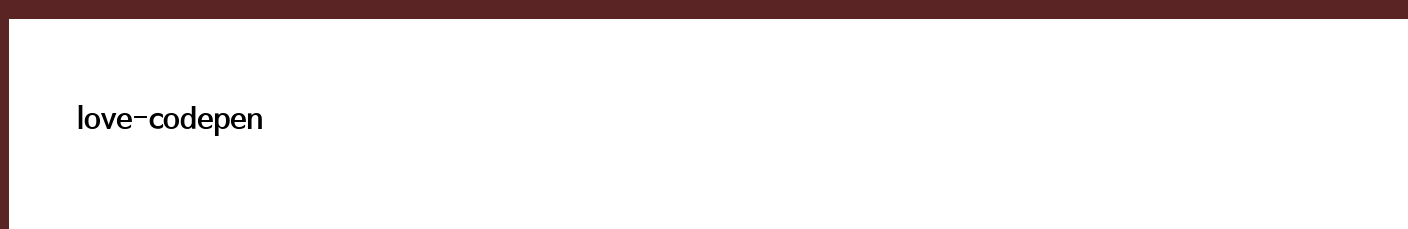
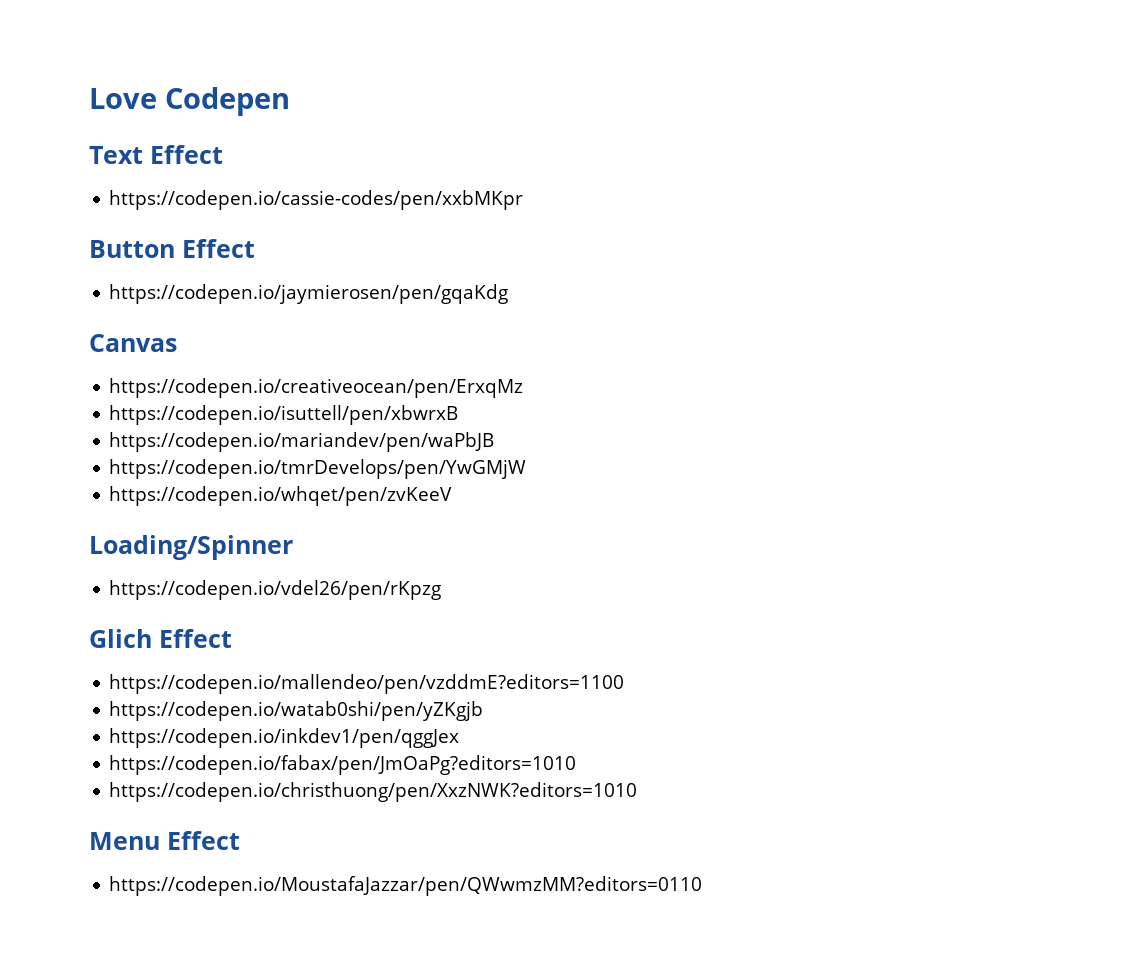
[77,104,263,136] love-codepen -> [89,87,290,116] [89,145,223,164] [109,190,524,210] [89,239,255,258] [109,284,509,304] [89,334,177,352] [109,378,524,398] [109,405,459,425] [109,432,495,452] [109,459,527,479] [109,486,453,506] [89,535,293,560] [109,580,442,600] [89,629,232,648] [109,674,625,694] [109,701,484,721] [109,728,460,748] [109,755,577,775] [109,782,638,802] [89,831,240,850] [109,876,703,896] Love Codepen // Text Effect // https://codepen.io/cassie-codes/pen/xxbMKpr // Button Effect // https://codepen.io/jaymierosen/pen/gqaKdg // Canvas // https://codepen.io/creativeocean/pen/ErxqMz // https://codepen.io/isuttell/pen/xbwrxB // https://codepen.io/mariandev/pen/waPbJB // https://codepen.io/tmrDevelops/pen/YwGMjW // https://codepen.io/whqet/pen/zvKeeV // Loading/Spinner // https://codepen.io/vdel26/pen/rKpzg // Glich Effect // https://codepen.io/mallendeo/pen/vzddmE?editors=1100 // https://codepen.io/watab0shi/pen/yZKgjb // https://codepen.io/inkdev1/pen/qggJex // https://codepen.io/fabax/pen/JmOaPg?editors=1010 // https://codepen.io/christhuong/pen/XxzNWK?editors=1010 // Menu Effect // https://codepen.io/MoustafaJazzar/pen/QWwmzMM?editors=0110

